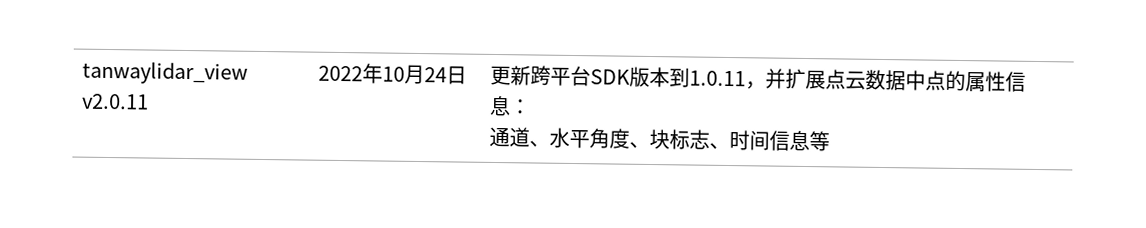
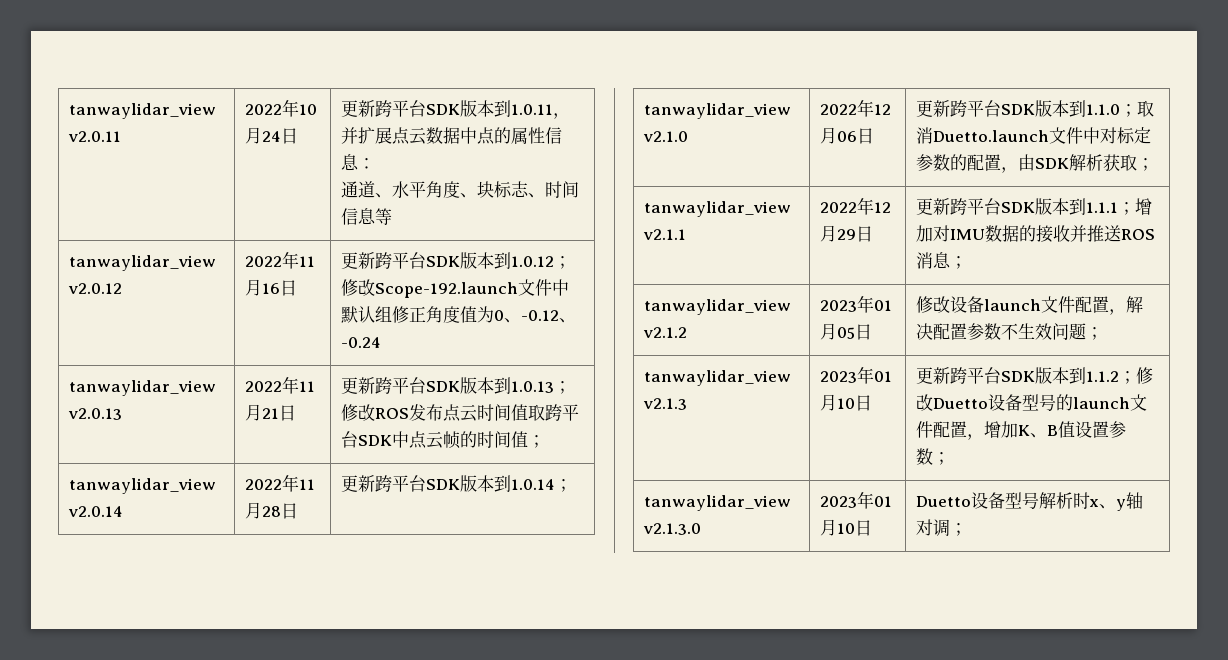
(831, 141) none -> [68,255,216,271] [67,283,122,294] [244,251,315,269] [244,279,297,296] [340,252,571,269] [340,279,569,298] [340,306,576,323] [340,337,381,348] [68,380,216,396] [67,408,122,420] [244,376,315,394] [244,404,296,421] [340,377,571,394] [340,404,579,422] [340,431,545,449] [68,478,216,494] [67,506,123,517] [244,474,315,492] [244,502,298,519] [340,475,572,492] [643,103,791,119] [642,131,688,142] [819,99,891,117] [819,127,874,144] [915,100,1154,117] [915,127,1151,144] [915,154,1154,173] [643,201,791,217] [642,229,686,240] [819,197,891,215] [819,225,873,242] [915,198,1152,215] [915,225,1155,243] [915,252,967,269] [643,299,791,315] [642,327,687,338] [819,295,892,313] [819,323,872,340] [915,296,1143,315] [915,323,1103,340] [643,370,791,386] [642,398,687,410] [819,366,892,384] [819,394,872,411] [915,367,1153,384] [915,394,1147,411] [915,421,1126,440] [915,448,950,465] [643,495,791,511] [642,523,701,535] [819,491,892,509] [819,519,872,536] [915,492,1143,511] [915,519,967,537] // tanwaylidar_view v2.0.12 | 2022年11月16日 | 更新跨平台SDK版本到1.0.12；修改Scope-192.launch文件中默认组修正角度值为0、-0.12、-0.24 // tanwaylidar_view v2.0.13 | 2022年11月21日 | 更新跨平台SDK版本到1.0.13；修改ROS发布点云时间值取跨平台SDK中点云帧的时间值； // tanwaylidar_view v2.0.14 | 2022年11月28日 | 更新跨平台SDK版本到1.0.14； // tanwaylidar_view v2.1.0 | 2022年12月06日 | 更新跨平台SDK版本到1.1.0；取消Duetto.launch文件中对标定参数的配置，由SDK解析获取； // tanwaylidar_view v2.1.1 | 2022年12月29日 | 更新跨平台SDK版本到1.1.1；增加对IMU数据的接收并推送ROS消息； // tanwaylidar_view v2.1.2 | 2023年01月05日 | 修改设备launch文件配置，解决配置参数不生效问题； // tanwaylidar_view v2.1.3 | 2023年01月10日 | 更新跨平台SDK版本到1.1.2；修改Duetto设备型号的launch文件配置，增加K、B值设置参数； // tanwaylidar_view v2.1.3.0 | 2023年01月10日 | Duetto设备型号解析时x、y轴对调；

